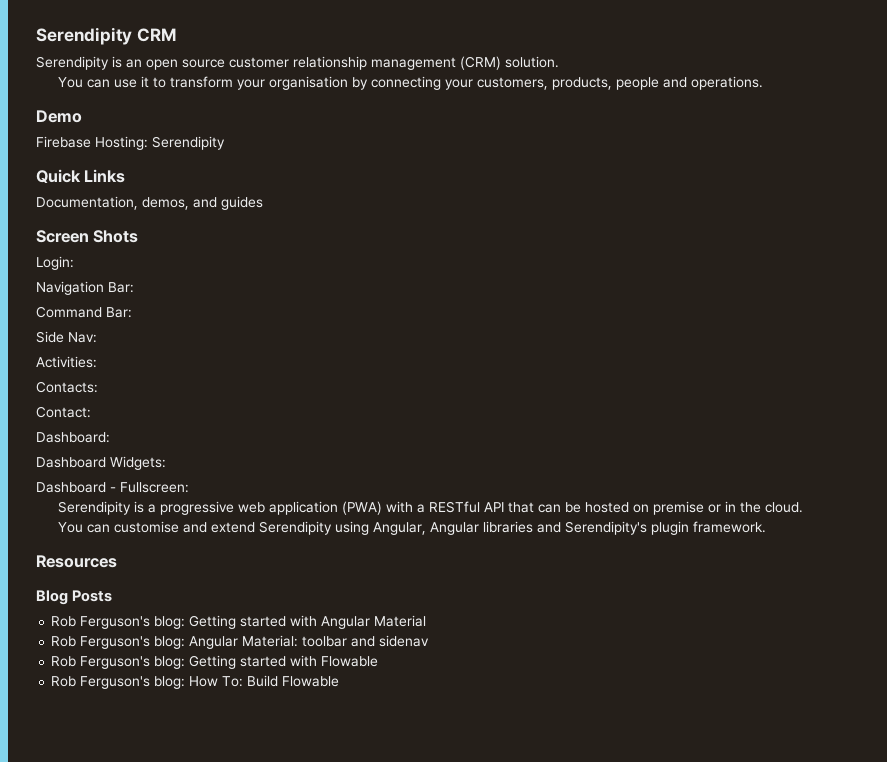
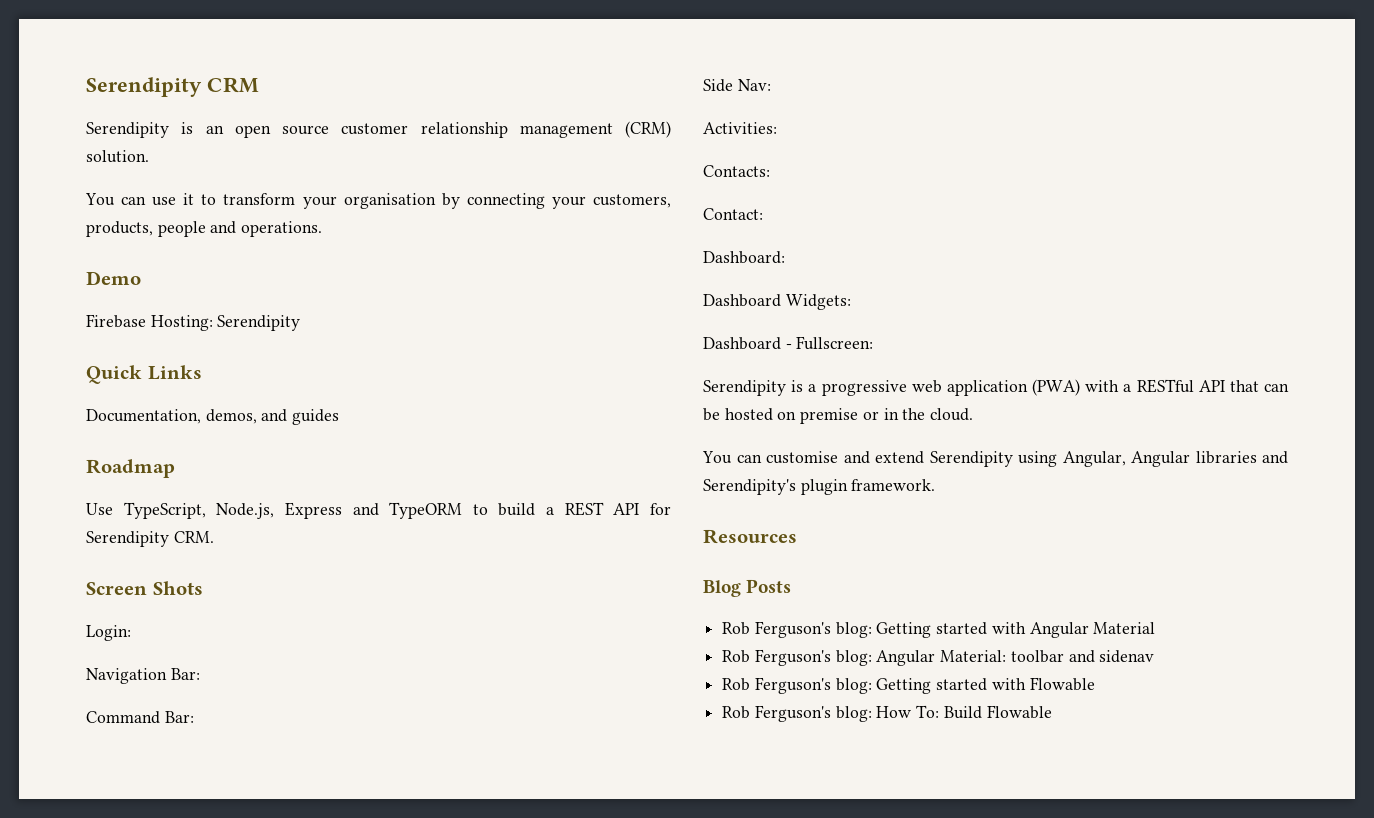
(263, 203) none -> [86,459,175,478] [86,502,671,519] [86,531,214,547] // Roadmap // Use TypeScript, Node.js, Express and TypeORM to build a REST API for Serendipity CRM.

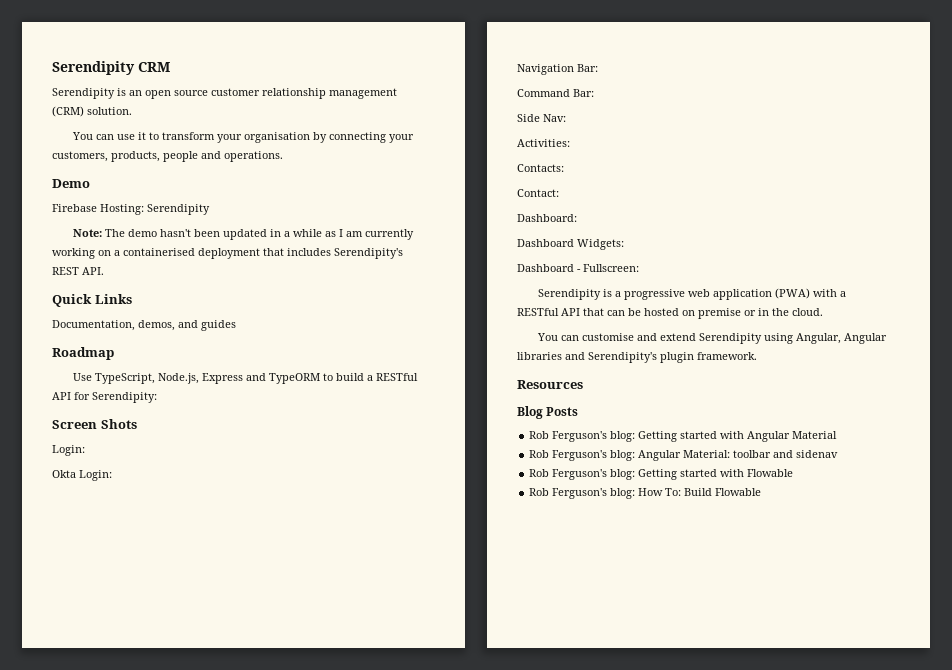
(301, 323) none -> [72,229,414,240] [52,248,403,259] [52,267,104,275] // Note: The demo hasn't been updated in a while as I am currently working on a containerised deployment that includes Serendipity's REST API.
[564,502,604,516] REST -> [375,373,418,381] RESTful
[86,531,214,547] Serendipity CRM. -> [92,392,157,403] Serendipity:
(131, 633) none -> [52,470,112,481] // Okta Login:

